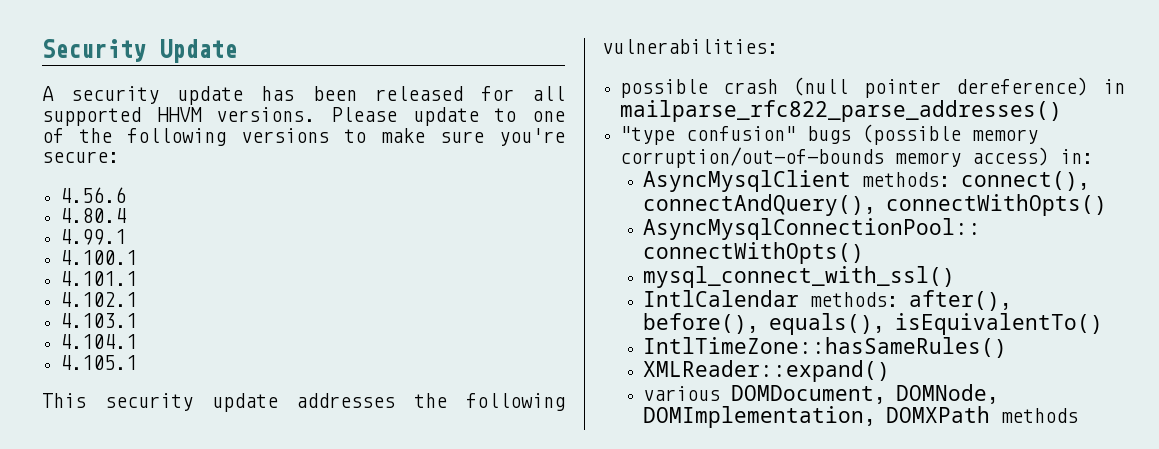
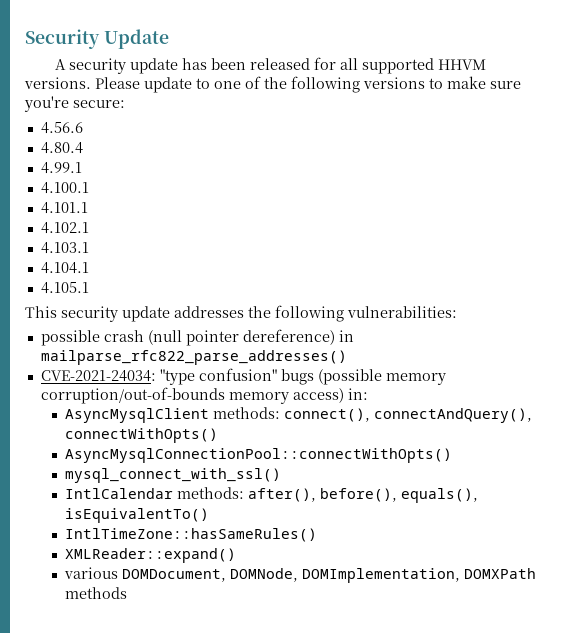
(1063, 111) none -> [40,370,156,382] CVE-2021-24034:

